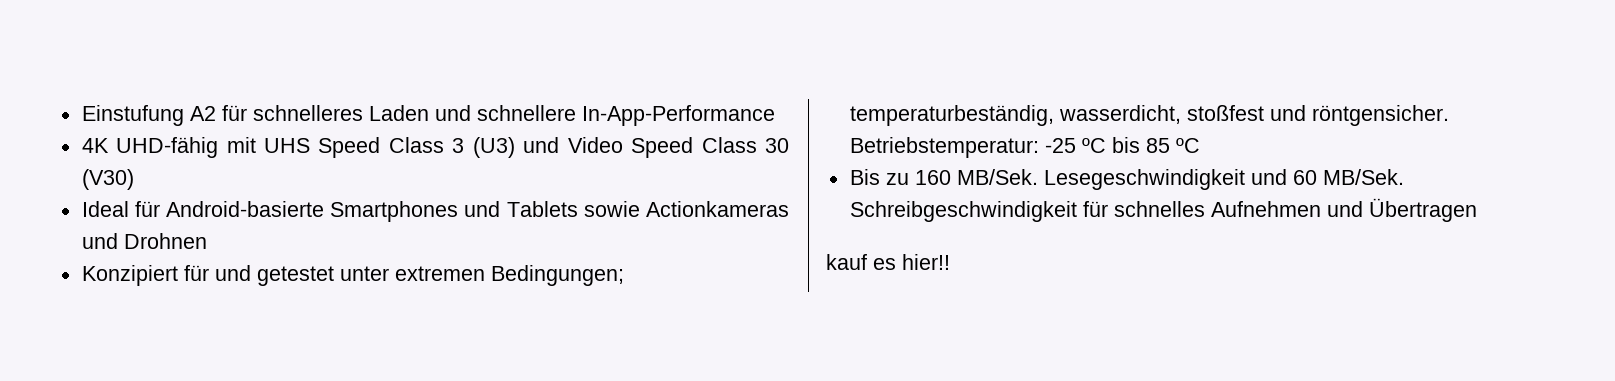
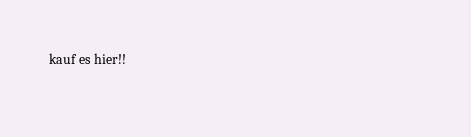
[81,105,775,126] [81,137,789,158] [81,169,134,190] [81,201,789,222] [81,233,207,249] [81,265,624,286] [849,105,1449,126] [849,137,1200,158] [849,169,1404,190] [849,198,1477,222] Einstufung A2 für schnelleres Laden und schnellere In-App-Performance // 4K UHD-fähig mit UHS Speed Class 3 (U3) und Video Speed Class 30 (V30) // Ideal für Android-basierte Smartphones und Tablets sowie Actionkameras und Drohnen // Konzipiert für und getestet unter extremen Bedingungen; temperaturbeständig, wasserdicht, stoßfest und röntgensicher. Betriebstemperatur: -25 ºC bis 85 ºC // Bis zu 160 MB/Sek. Lesegeschwindigkeit und 60 MB/Sek. Schreibgeschwindigkeit für schnelles Aufnehmen und Übertragen // -> (49, 58) none

